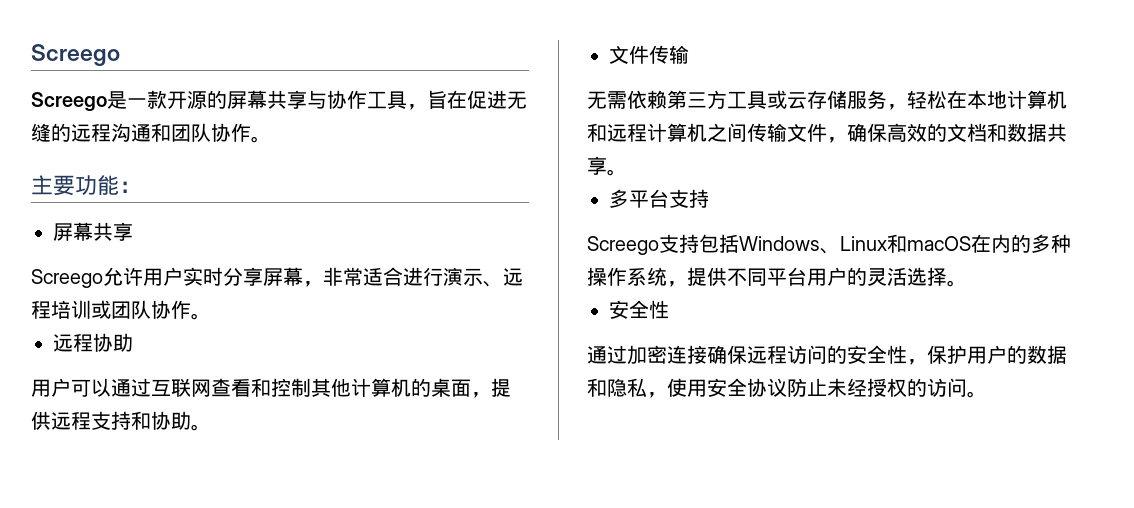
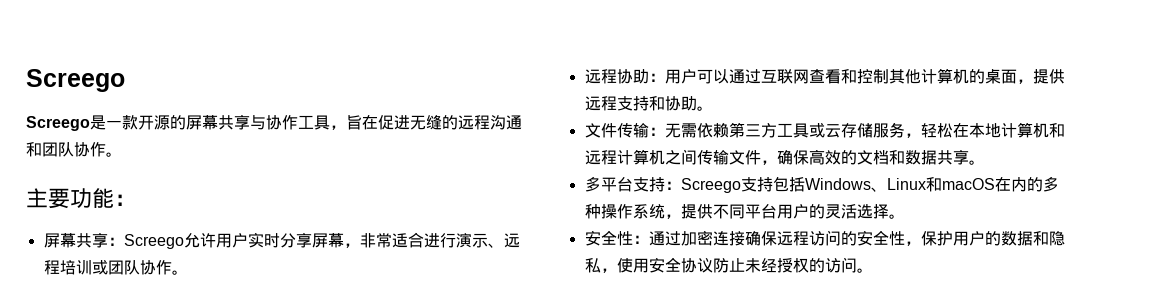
(133, 231) // -> [107,237,124,246] ：
(133, 342) // -> [648,73,665,82] ：
(689, 54) // -> [648,127,665,136] ：
(709, 198) // -> [664,181,681,190] ：
(669, 309) // -> [632,235,649,244] ：

